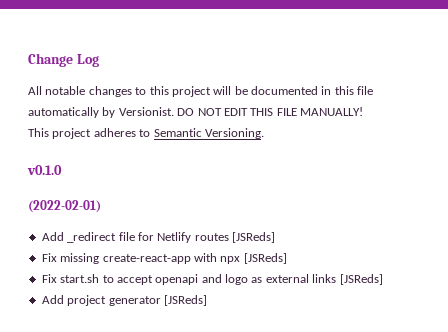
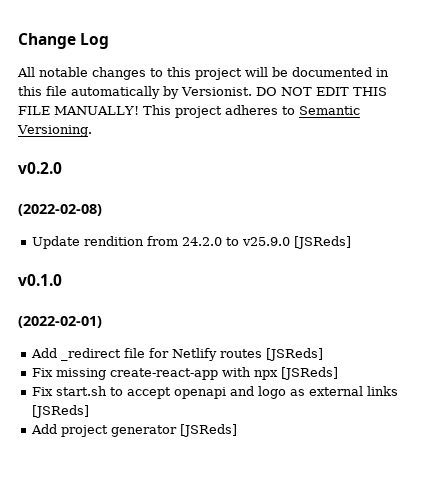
(264, 133) none -> [18,162,62,174] [18,204,102,216] [32,236,352,249] // v0.2.0 // (2022-02-08) // Update rendition from 24.2.0 to v25.9.0 [JSReds]

